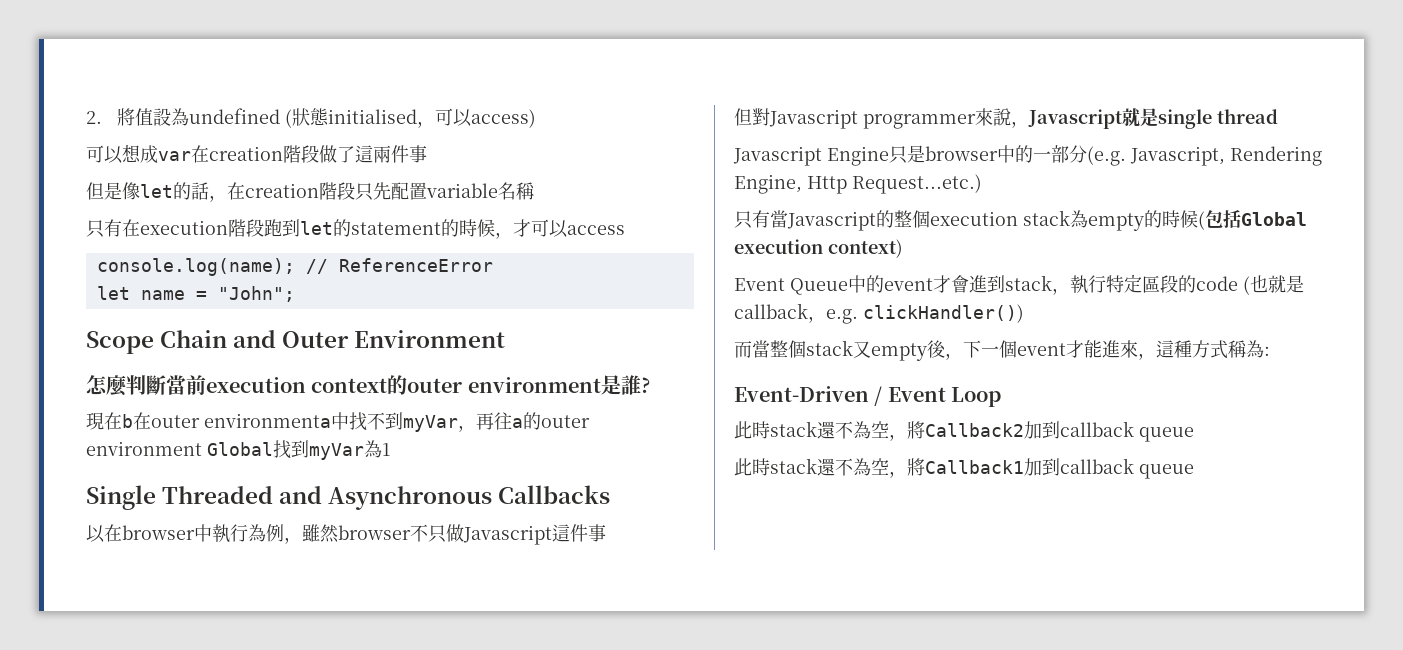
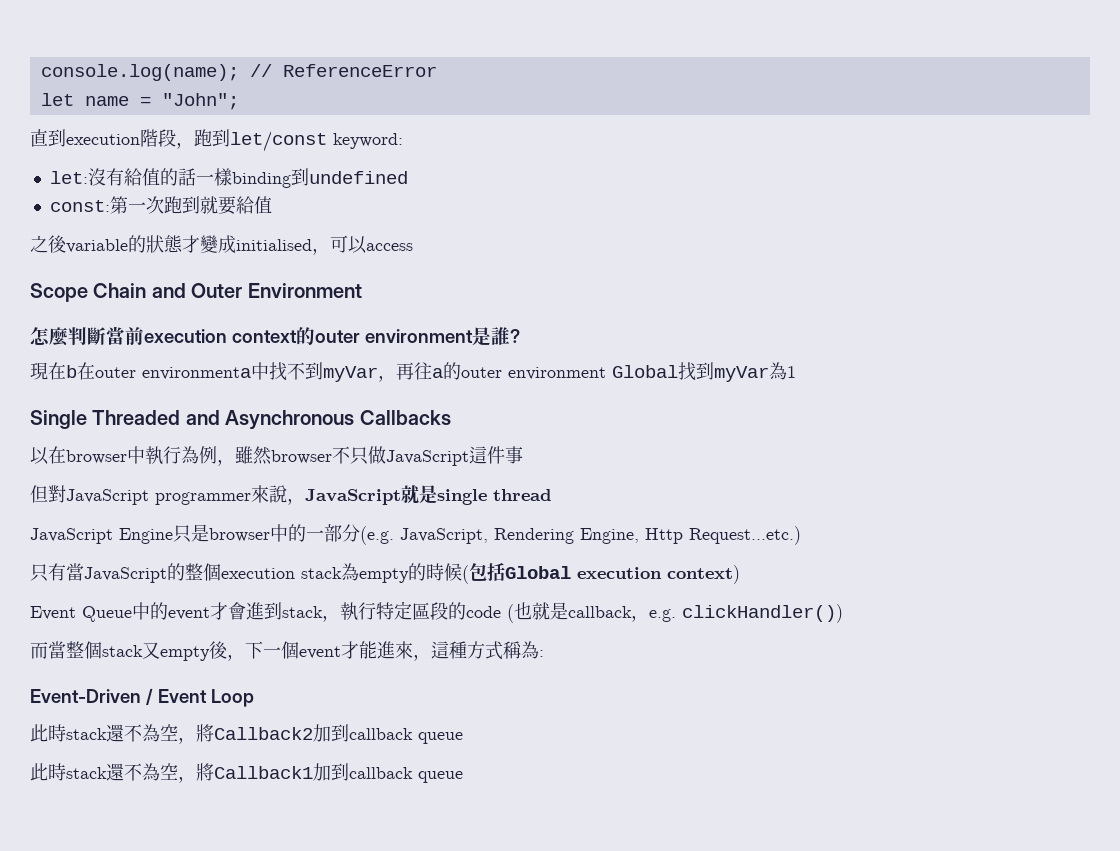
[86,108,537,128] [86,144,427,164] [86,182,535,202] [86,219,625,239] 2.將值設為undefined (狀態initialised，可以access) // 可以想成var在creation階段做了這兩件事 // 但是像let的話，在creation階段只先配置variable名稱 // 只有在execution階段跑到let的statement的時候，才可以access // -> (40, 72) none
(295, 294) none -> [30,129,403,152] [49,168,408,188] [49,196,272,215] [30,235,413,255] // 直到execution階段，跑到let/const keyword: // let:沒有給值的話一樣binding到undefined // const:第一次跑到就要給值 // 之後variable的狀態才變成initialised，可以access
[463,525,552,545] Javascript -> [386,450,469,466] JavaScript
[769,109,858,129] Javascript -> [66,489,149,505] JavaScript
[1028,109,1122,129] Javascript -> [305,489,401,505] JavaScript
[733,146,822,166] Javascript -> [30,528,113,544] JavaScript
[1130,146,1225,166] Javascript, -> [400,528,488,544] JavaScript,
[787,211,876,231] Javascript -> [84,567,167,583] JavaScript

